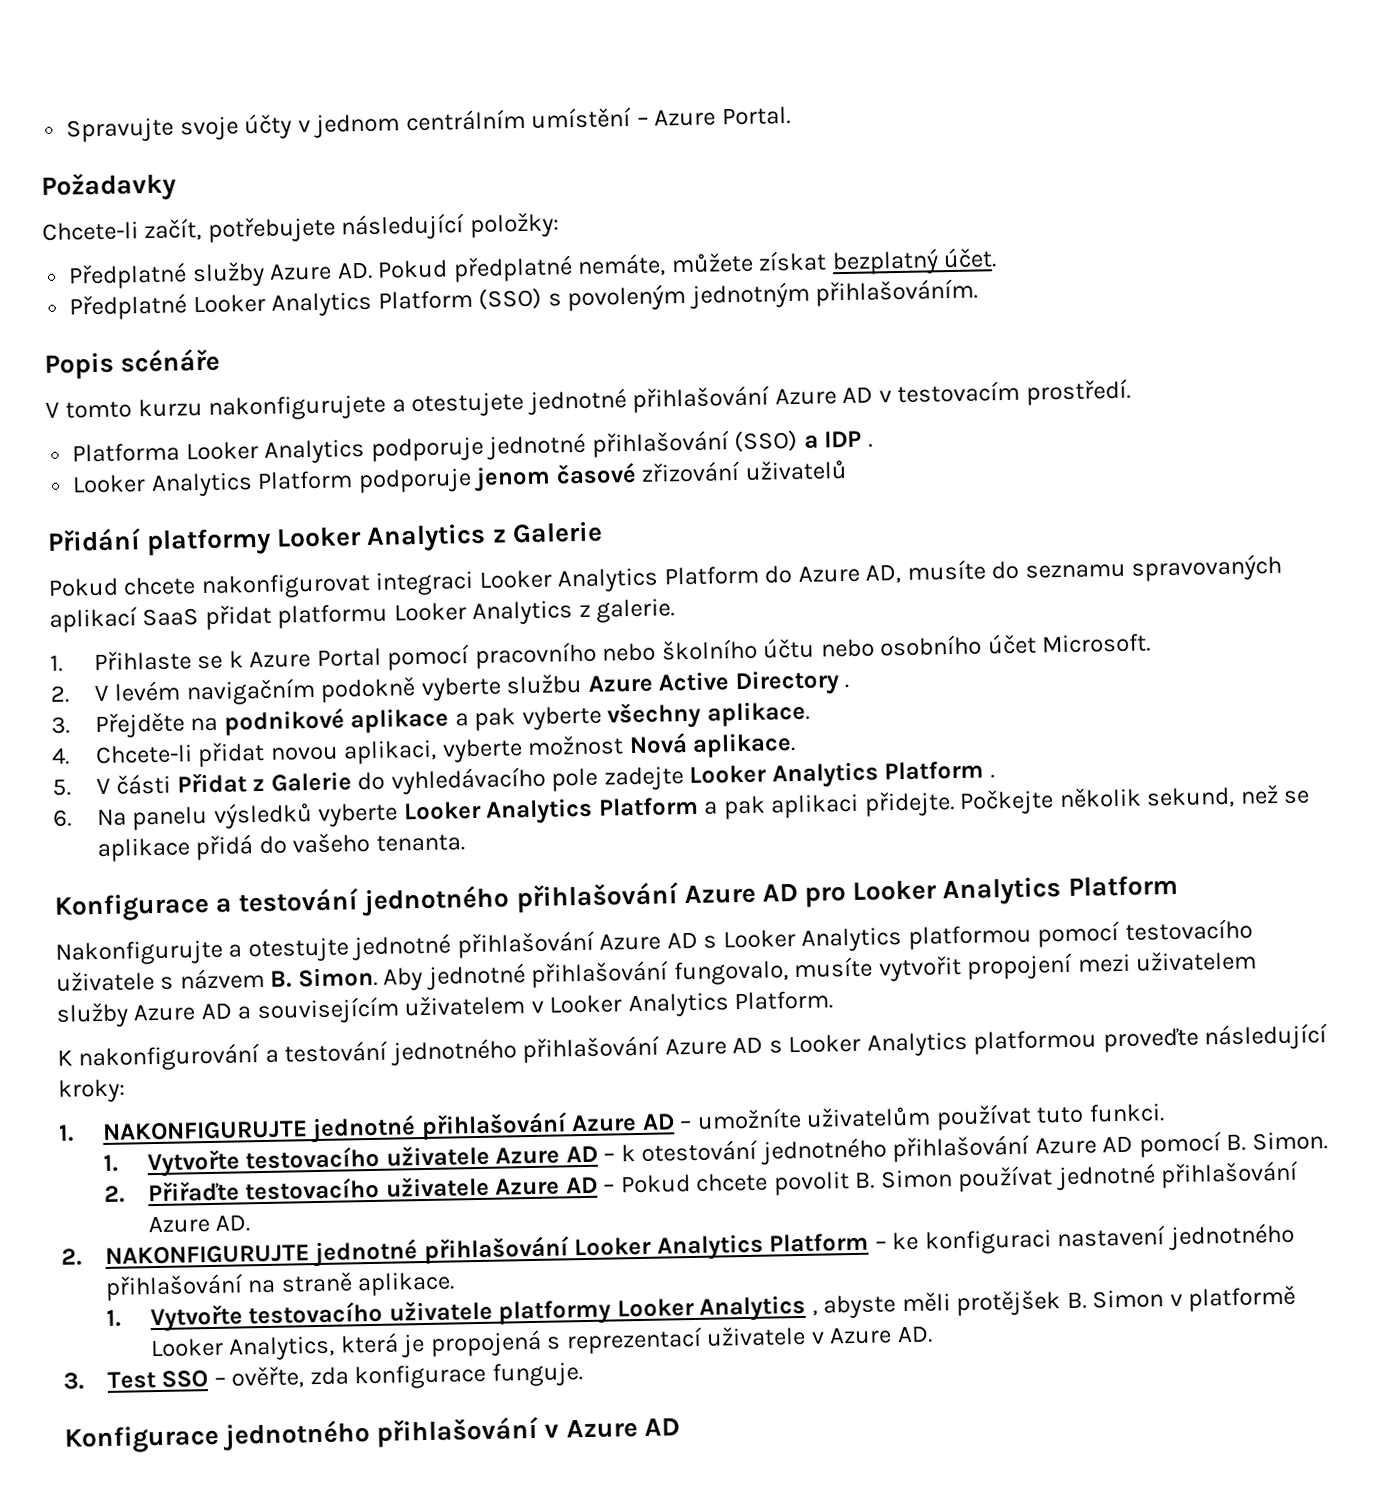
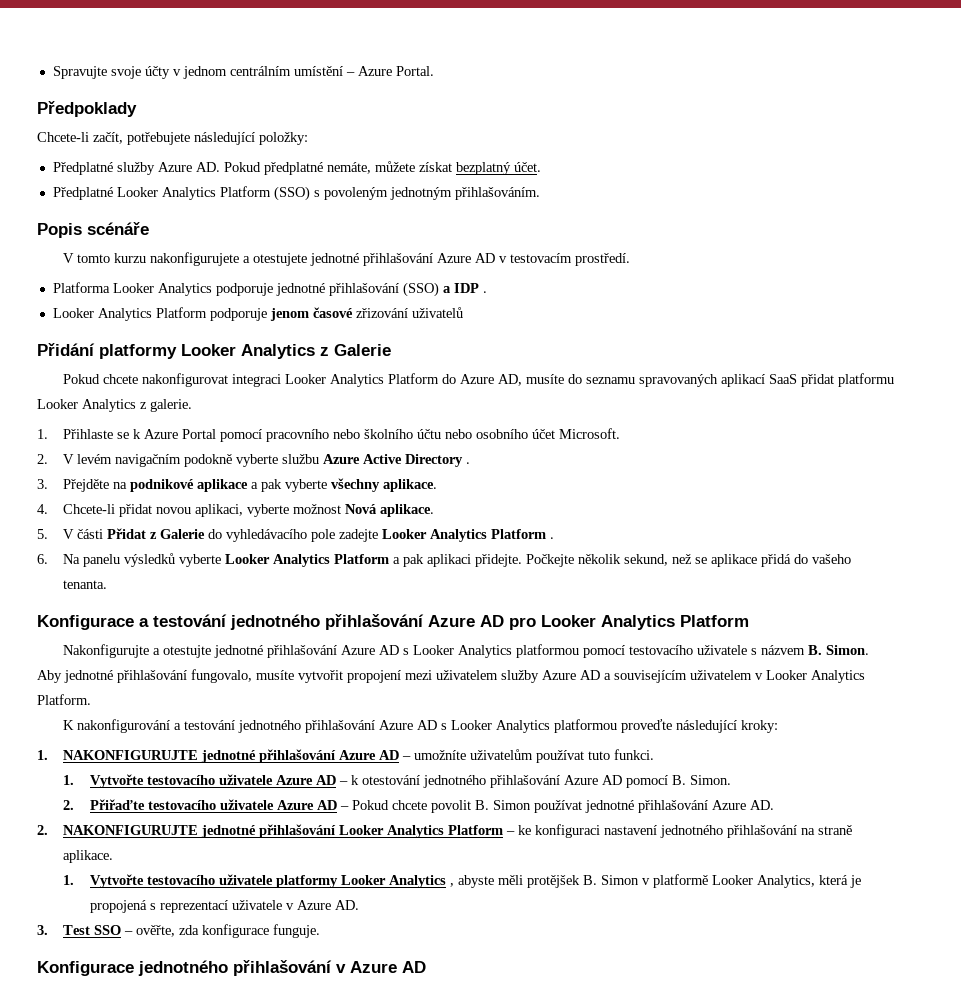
[41,171,177,202] Požadavky -> [37,101,137,117] Předpoklady

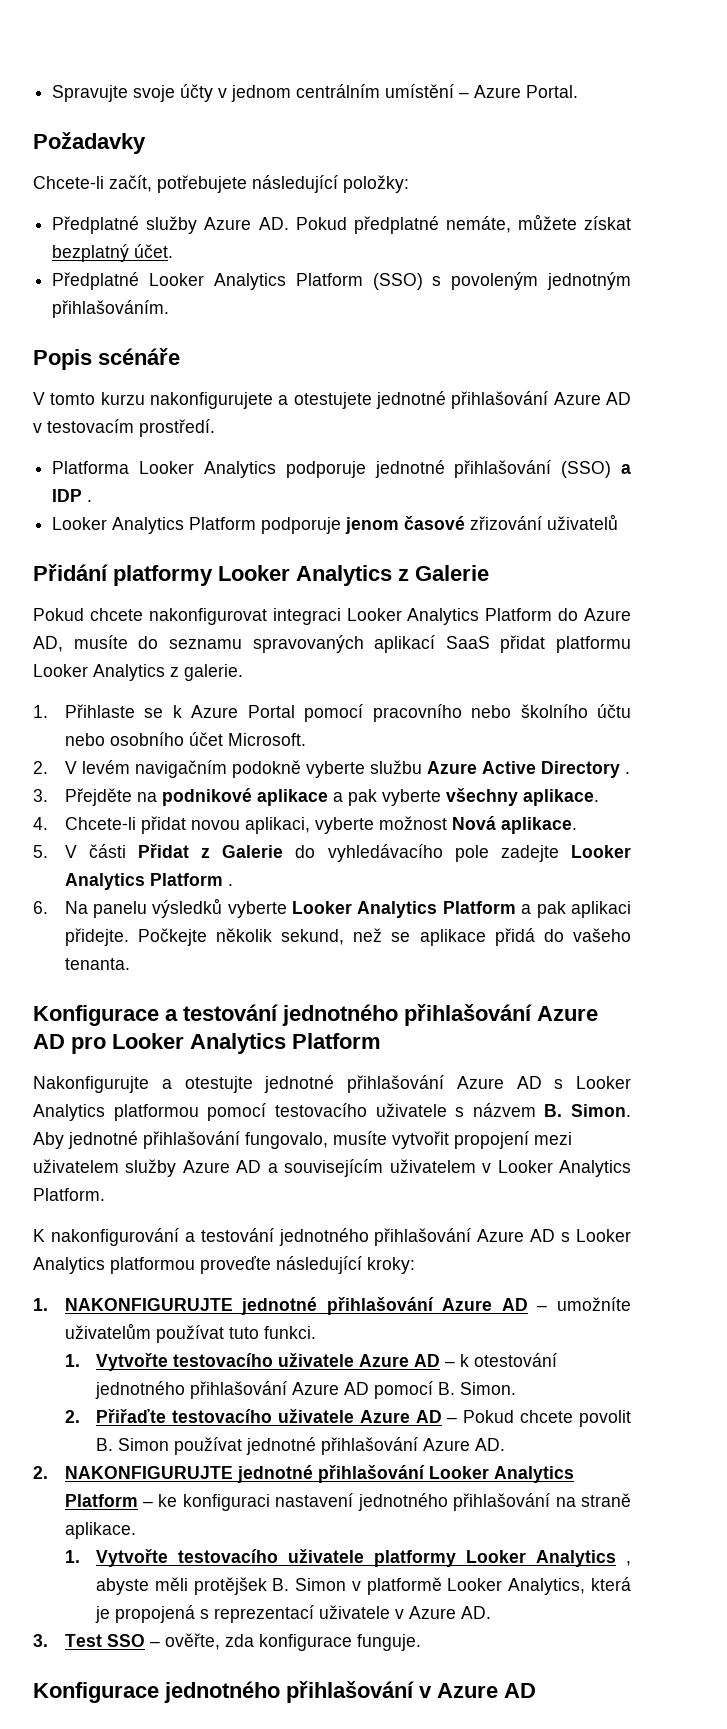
[37,101,137,117] Předpoklady -> [33,132,146,154] Požadavky

